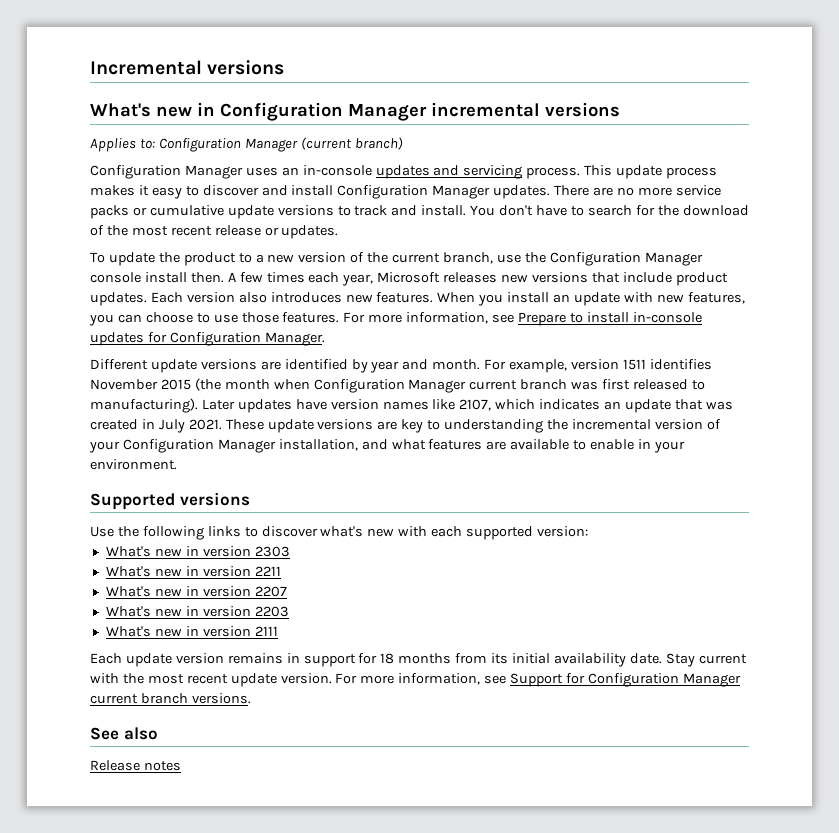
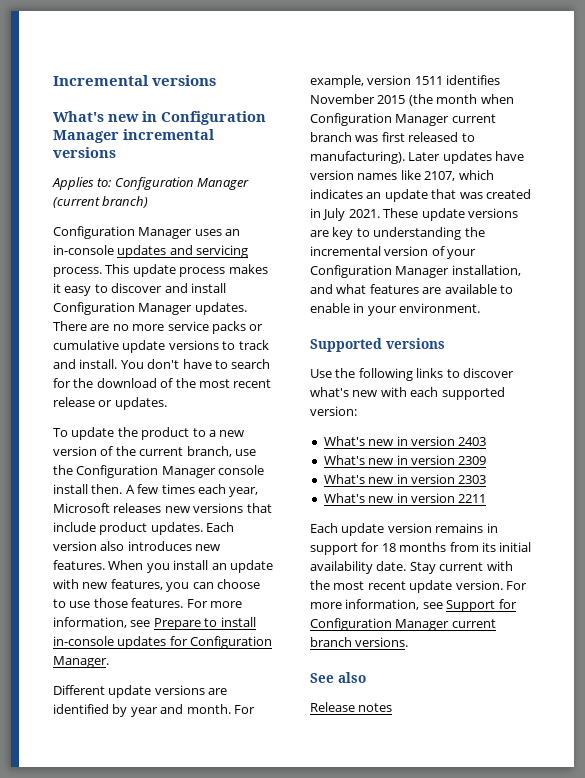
(589, 531) none -> [323,436,487,446] [323,455,487,465] // What's new in version 2403 // What's new in version 2309
[105,586,287,597] [105,606,289,617] [105,626,278,637] // What's new in version 2207 // What's new in version 2203 // What's new in version 2111 -> (487, 498) none

